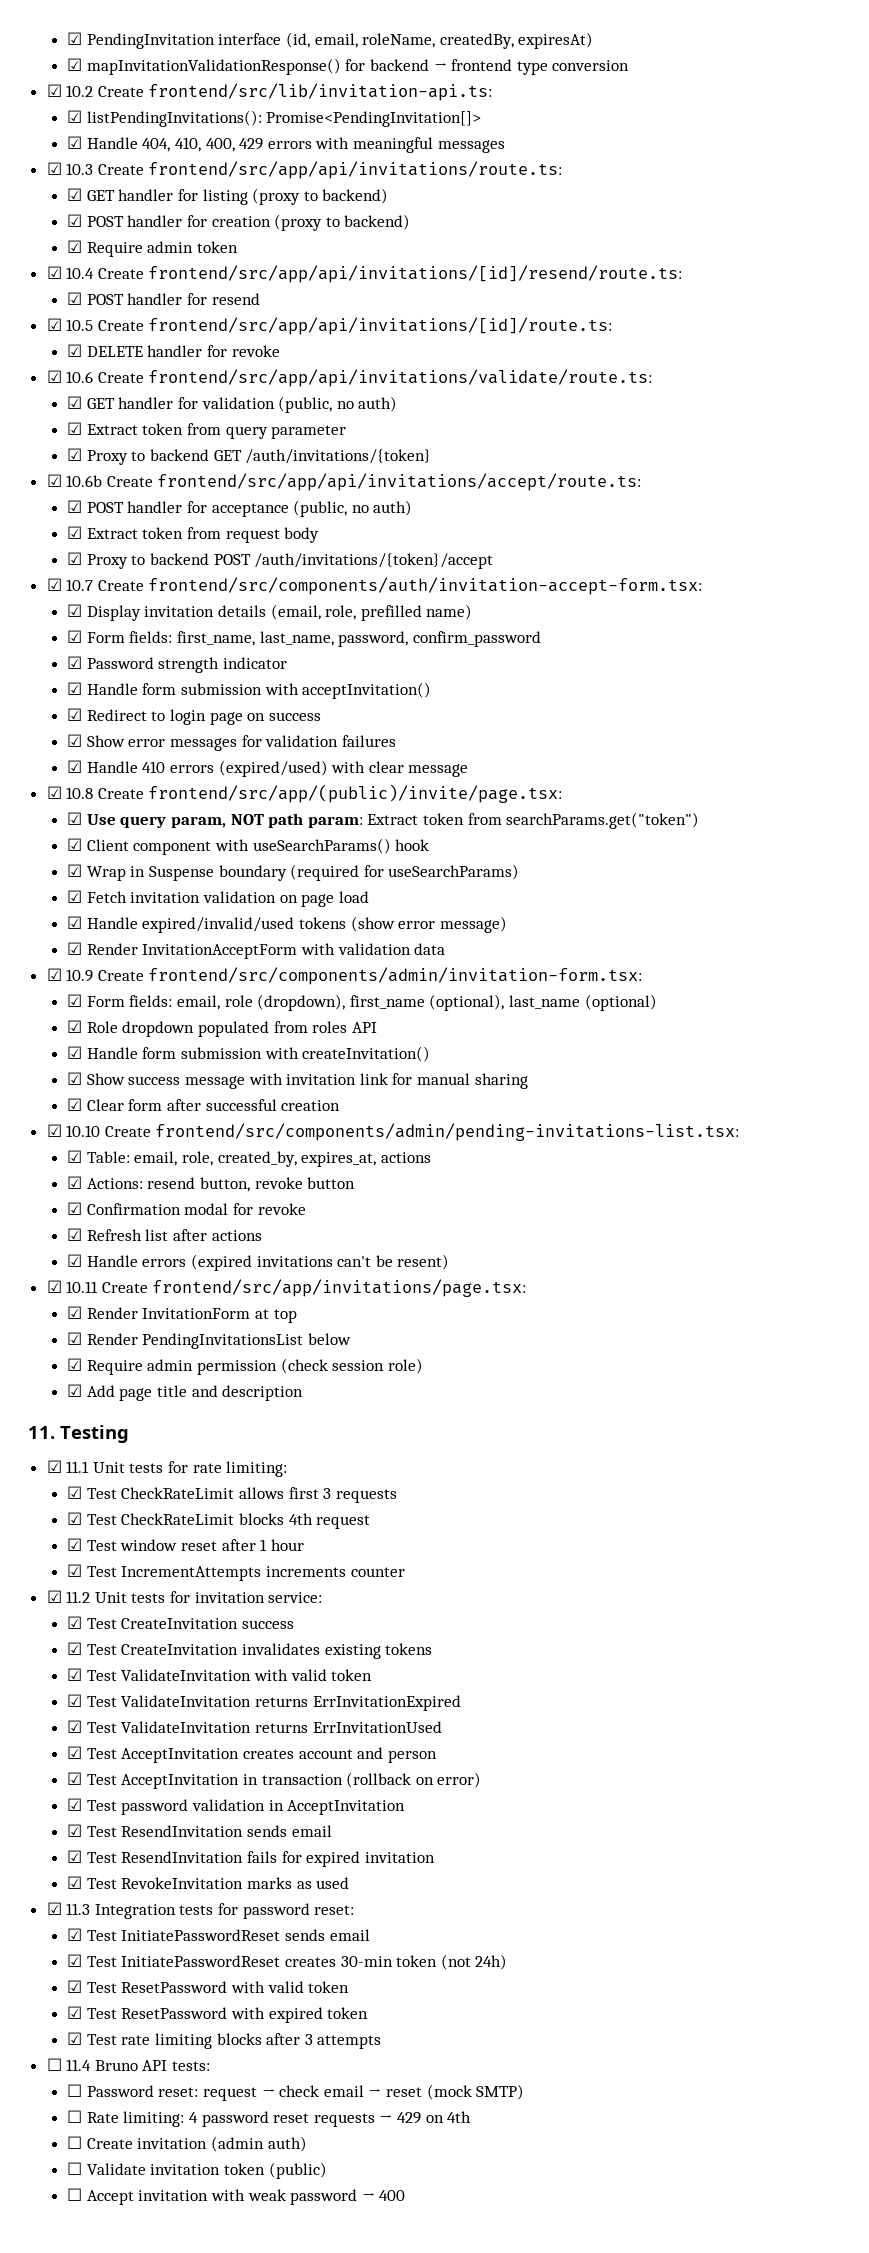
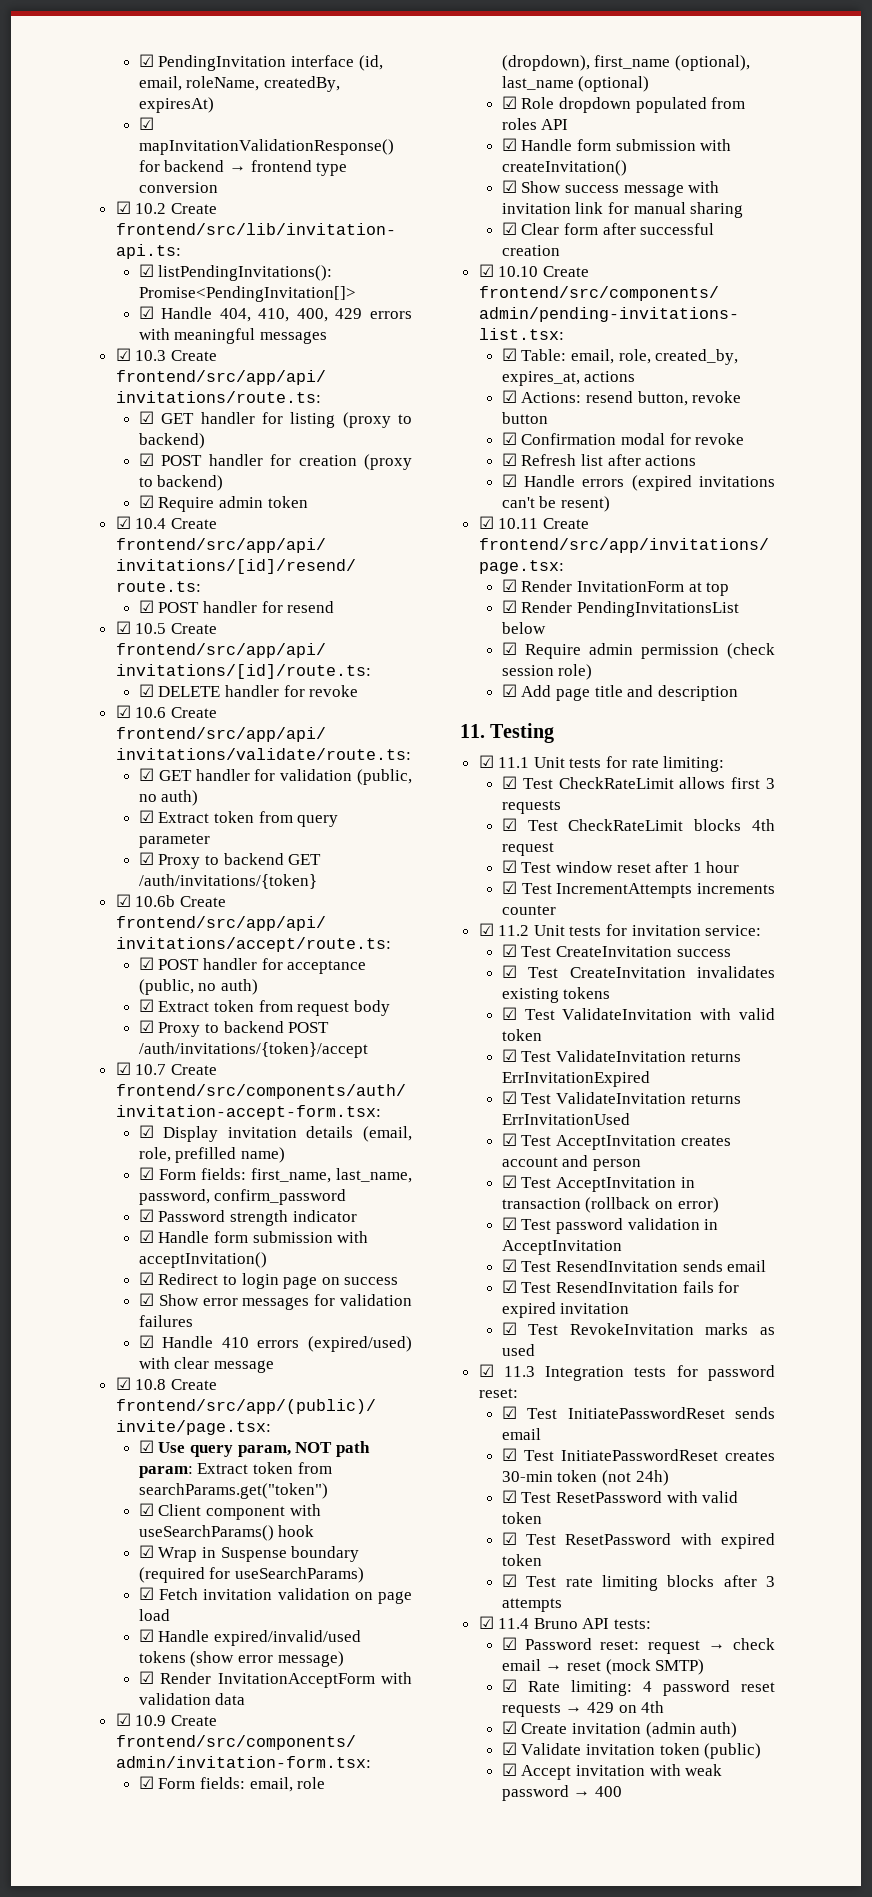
[46,2058,62,2071] ☐ -> [478,1616,494,1629] ☑
[67,2084,83,2097] ☐ -> [501,1637,517,1650] ☑
[67,2110,83,2123] ☐ -> [501,1679,517,1692] ☑
[67,2136,83,2149] ☐ -> [501,1721,517,1734] ☑
[67,2162,83,2175] ☐ -> [501,1742,517,1755] ☑
[67,2188,83,2201] ☐ -> [501,1763,517,1776] ☑

